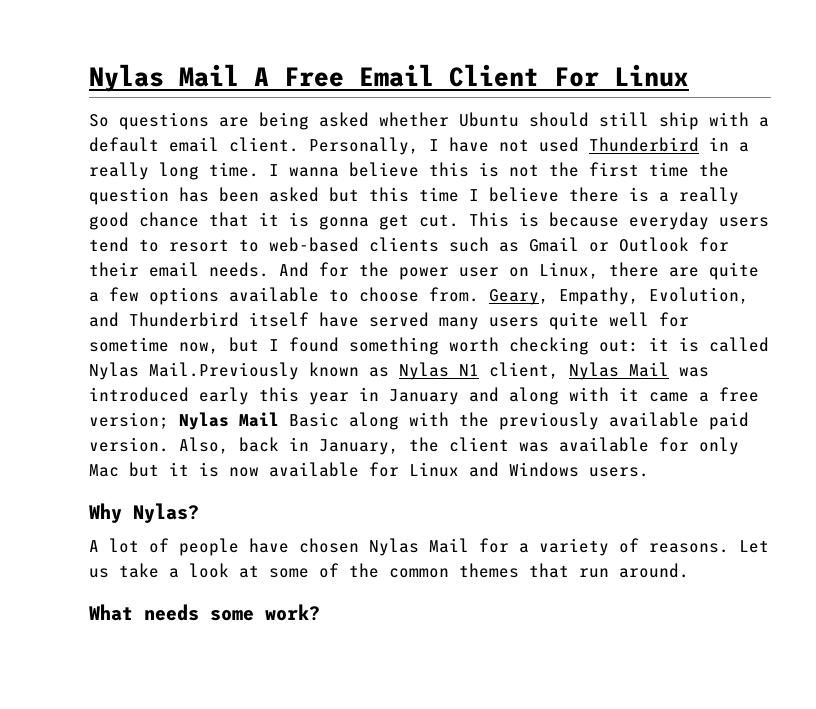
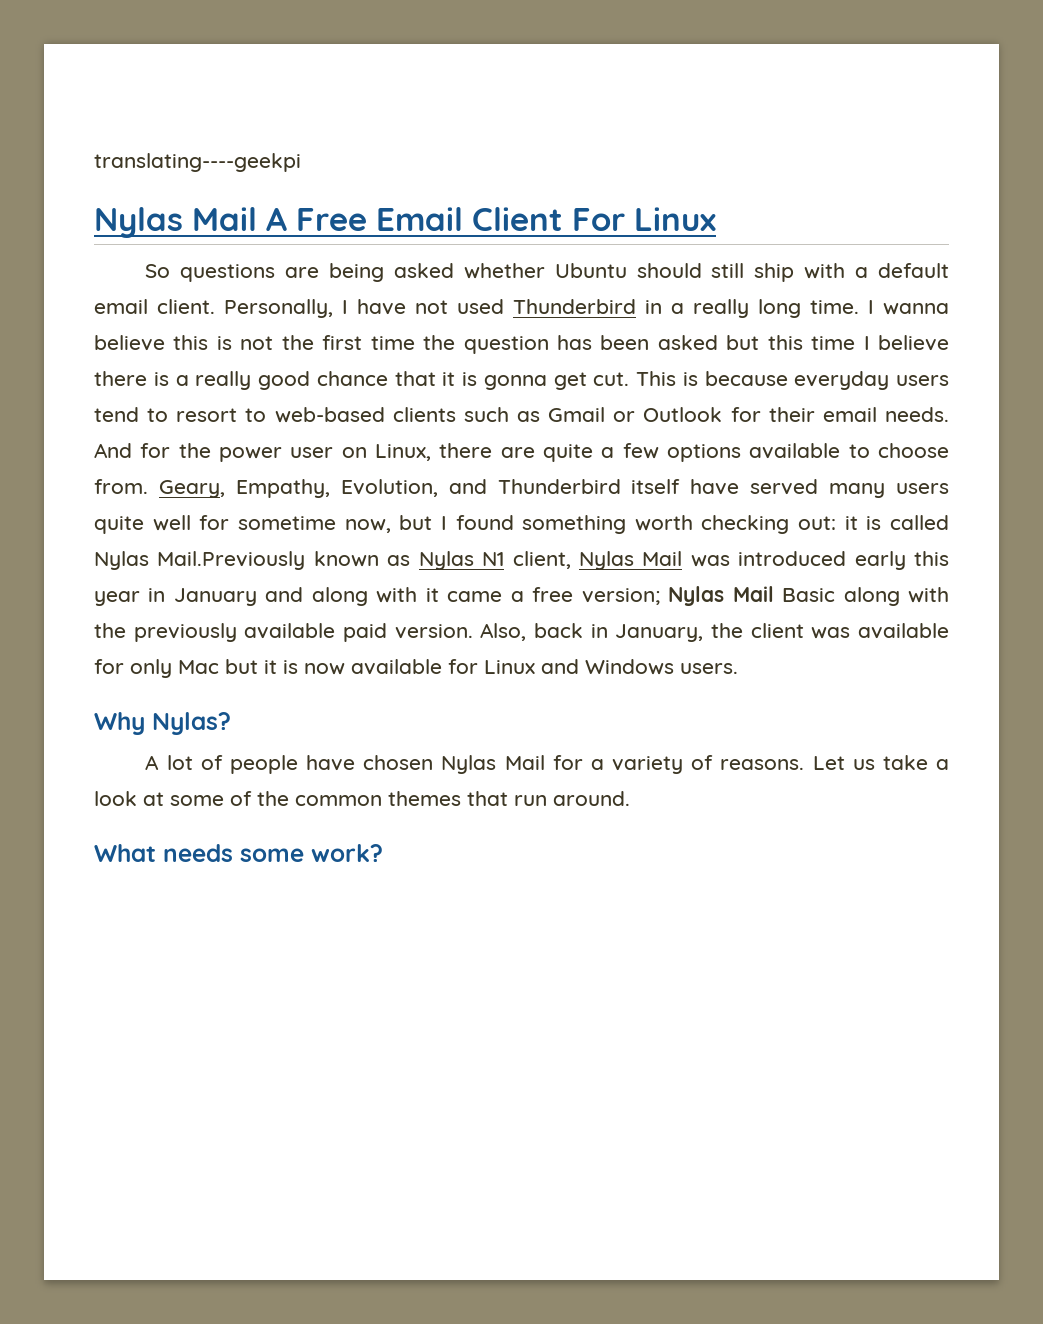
(89, 78) none -> [94,153,301,172] translating----geekpi //

